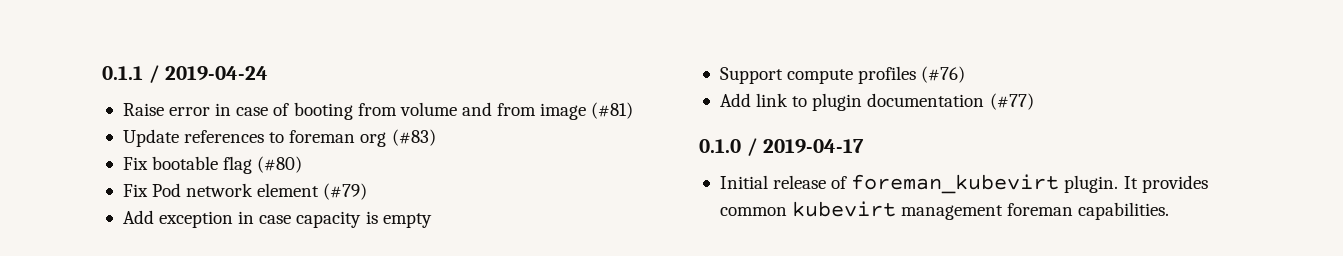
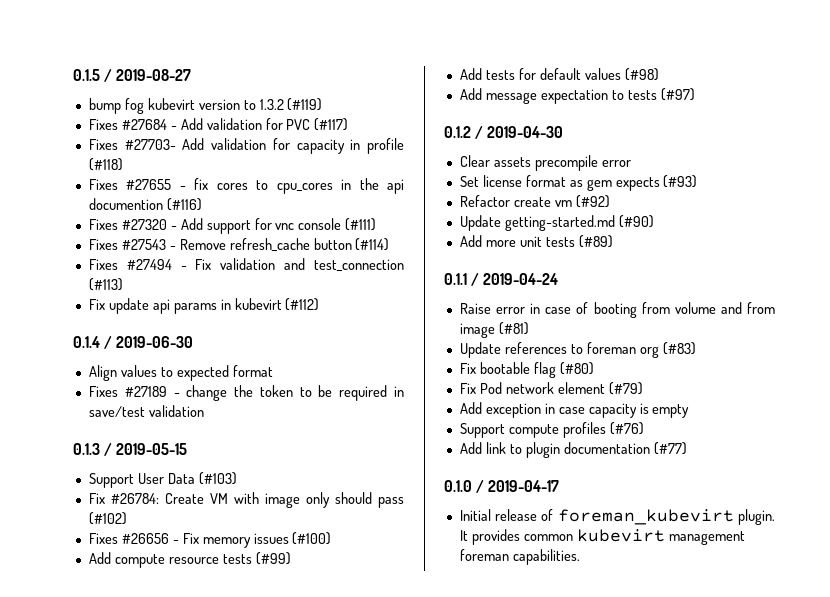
(102, 73) none -> [73,69,192,82] [88,98,323,114] [88,118,349,131] [88,138,405,154] [88,158,123,171] [88,178,404,194] [88,198,202,211] [88,218,377,234] [88,238,390,252] [88,258,404,272] [88,278,123,291] [88,298,320,314] [73,336,194,349] [88,365,273,381] [88,385,405,401] [88,405,204,417] [73,443,188,456] [88,472,237,488] [88,492,405,508] [88,512,127,525] [88,532,332,548] [88,552,291,568] [459,68,659,81] [459,88,695,104] [444,126,564,139] [459,155,631,171] [459,175,698,191] [459,195,610,208] [459,215,654,231] [459,235,613,248] 0.1.5 / 2019-08-27 // bump fog kubevirt version to 1.3.2 (#119) // Fixes #27684 - Add validation for PVC (#117) // Fixes #27703- Add validation for capacity in profile (#118) // Fixes #27655 - fix cores to cpu_cores in the api documention (#116) // Fixes #27320 - Add support for vnc console (#111) // Fixes #27543 - Remove refresh_cache button (#114) // Fixes #27494 - Fix validation and test_connection (#113) // Fix update api params in kubevirt (#112) // 0.1.4 / 2019-06-30 // Align values to expected format // Fixes #27189 - change the token to be required in save/test validation // 0.1.3 / 2019-05-15 // Support User Data (#103) // Fix #26784: Create VM with image only should pass (#102) // Fixes #26656 - Fix memory issues (#100) // Add compute resource tests (#99) // Add tests for default values (#98) // Add message expectation to tests (#97) // 0.1.2 / 2019-04-30 // Clear assets precompile error // Set license format as gem expects (#93) // Refactor create vm (#92) // Update getting-started.md (#90) // Add more unit tests (#89) //

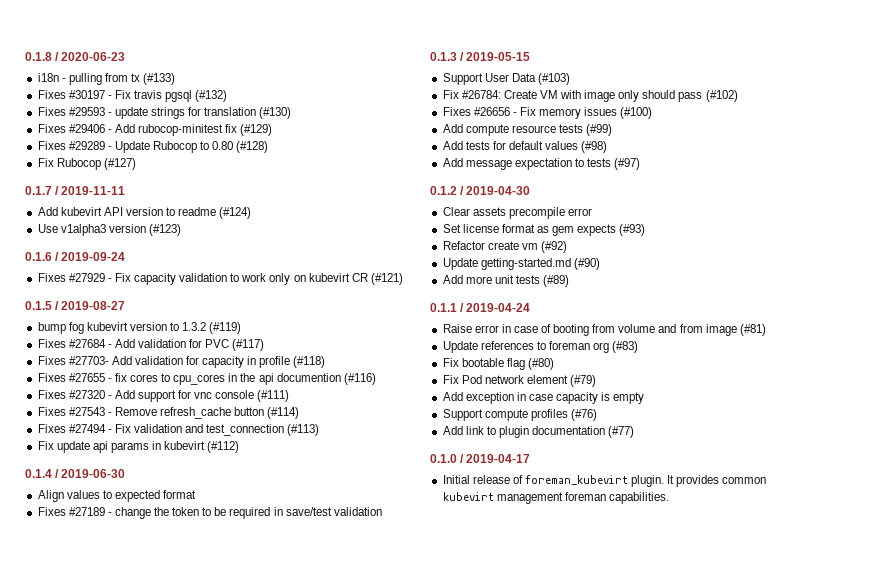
(73, 75) none -> [25,52,126,61] [37,73,176,85] [37,90,228,102] [37,107,292,119] [37,124,273,136] [37,141,269,153] [37,158,136,170] [25,186,126,195] [37,207,252,219] [37,224,181,236] [25,252,126,261] [37,273,403,285] 0.1.8 / 2020-06-23 // i18n - pulling from tx (#133) // Fixes #30197 - Fix travis pgsql (#132) // Fixes #29593 - update strings for translation (#130) // Fixes #29406 - Add rubocop-minitest fix (#129) // Fixes #29289 - Update Rubocop to 0.80 (#128) // Fix Rubocop (#127) // 0.1.7 / 2019-11-11 // Add kubevirt API version to readme (#124) // Use v1alpha3 version (#123) // 0.1.6 / 2019-09-24 // Fixes #27929 - Fix capacity validation to work only on kubevirt CR (#121) //

